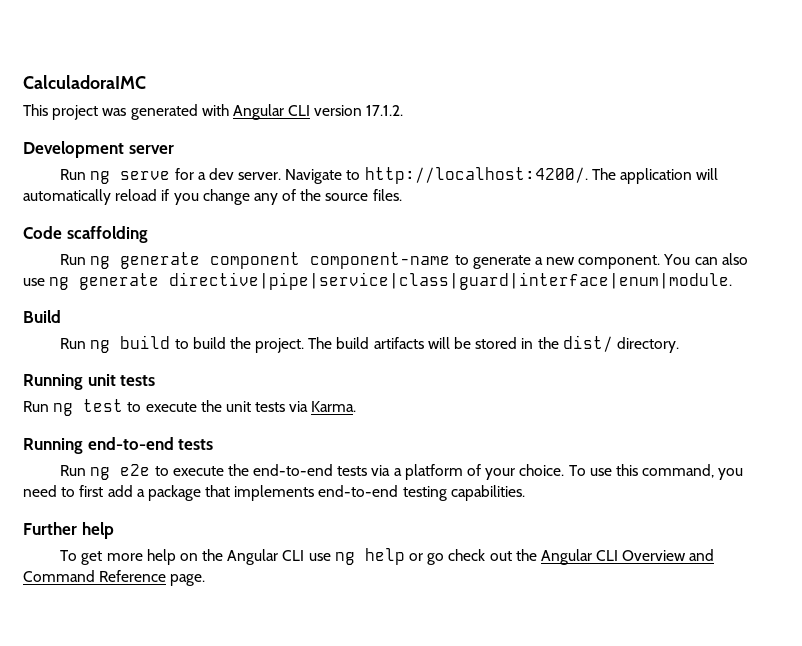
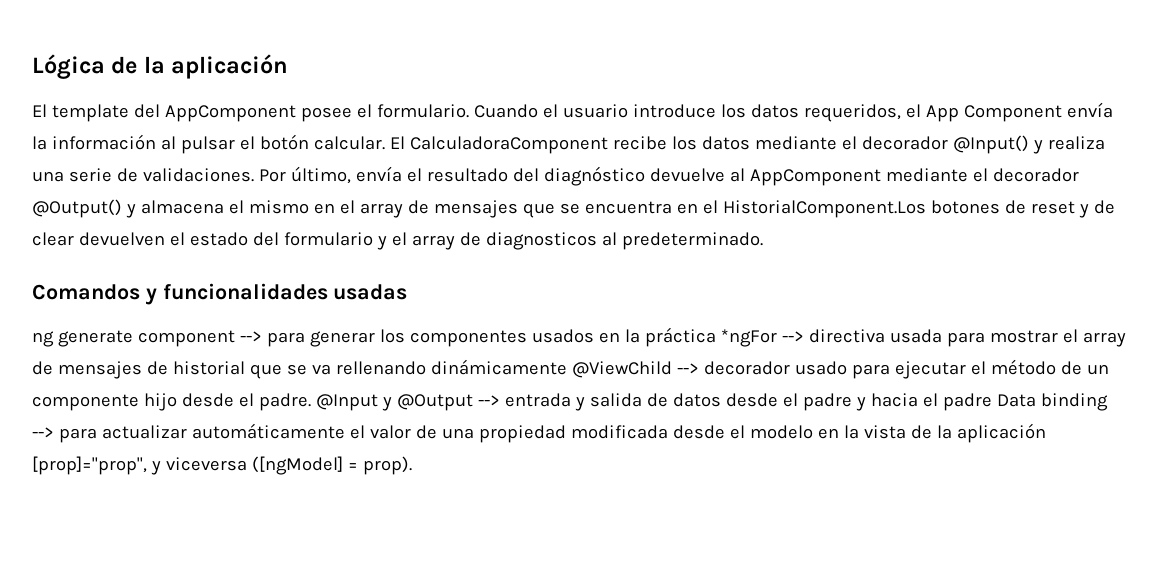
[23,75,146,89] [23,104,404,120] [23,141,174,158] [60,167,719,184] [23,189,402,205] [23,226,148,243] [60,252,748,269] [23,272,733,290] [23,310,61,323] [60,335,679,353] [23,374,156,390] [23,399,357,416] [23,437,214,454] [60,464,744,480] [23,485,525,501] [23,522,114,539] [60,548,715,565] [23,570,206,586] CalculadoraIMC // This project was generated with Angular CLI version 17.1.2. // Development server // Run ng serve for a dev server. Navigate to http://localhost:4200/. The application will automatically reload if you change any of the source files. // Code scaffolding // Run ng generate component component-name to generate a new component. You can also use ng generate directive|pipe|service|class|guard|interface|enum|module. // Build // Run ng build to build the project. The build artifacts will be stored in the dist/ directory. // Running unit tests // Run ng test to execute the unit tests via Karma. // Running end-to-end tests // Run ng e2e to execute the end-to-end tests via a platform of your choice. To use this command, you need to first add a package that implements end-to-end testing capabilities. // Further help // To get more help on the Angular CLI use ng help or go check out the Angular CLI Overview and Command Reference page. -> [32,54,289,79] [32,102,1113,122] [32,134,1105,154] [32,166,1079,186] [32,199,1115,218] [32,232,763,250] [32,283,408,305] [32,327,1126,347] [32,359,1109,379] [32,393,1108,411] [32,423,1046,443] [32,456,412,475] Lógica de la aplicación // El template del AppComponent posee el formulario. Cuando el usuario introduce los datos requeridos, el App Component envía la información al pulsar el botón calcular. El CalculadoraComponent recibe los datos mediante el decorador @Input() y realiza una serie de validaciones. Por último, envía el resultado del diagnóstico devuelve al AppComponent mediante el decorador @Output() y almacena el mismo en el array de mensajes que se encuentra en el HistorialComponent.Los botones de reset y de clear devuelven el estado del formulario y el array de diagnosticos al predeterminado. // Comandos y funcionalidades usadas // ng generate component --> para generar los componentes usados en la práctica *ngFor --> directiva usada para mostrar el array de mensajes de historial que se va rellenando dinámicamente @ViewChild --> decorador usado para ejecutar el método de un componente hijo desde el padre. @Input y @Output --> entrada y salida de datos desde el padre y hacia el padre Data binding --> para actualizar automáticamente el valor de una propiedad modificada desde el modelo en la vista de la aplicación [prop]="prop", y viceversa ([ngModel] = prop).

